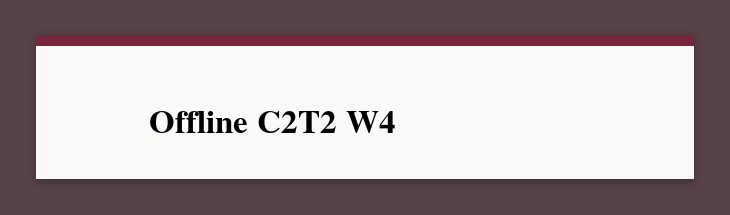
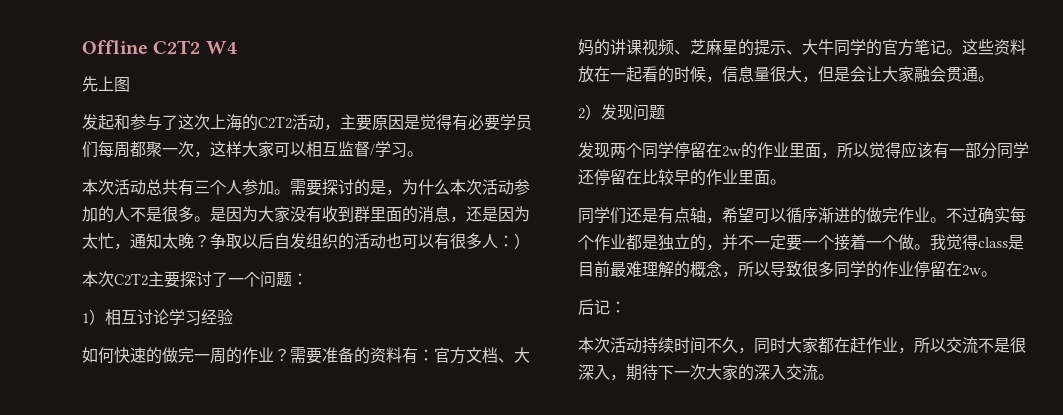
(396, 122) none -> [82,76,130,92] [82,114,532,131] [82,141,423,158] [82,179,530,196] [82,206,530,223] [82,233,530,250] [82,271,308,288] [82,309,233,326] [82,347,530,364] [578,39,1026,56] [578,66,994,83] [578,104,665,121] [578,141,1029,159] [578,169,786,186] [578,207,1026,224] [578,234,1024,251] [578,261,997,278] [578,299,626,315] [578,337,1026,354] [578,364,834,381] // 先上图 // 发起和参与了这次上海的C2T2活动，主要原因是觉得有必要学员们每周都聚一次，这样大家可以相互监督/学习。 // 本次活动总共有三个人参加。需要探讨的是，为什么本次活动参加的人不是很多。是因为大家没有收到群里面的消息，还是因为太忙，通知太晚？争取以后自发组织的活动也可以有很多人：） // 本次C2T2主要探讨了一个问题： // 1）相互讨论学习经验 // 如何快速的做完一周的作业？需要准备的资料有：官方文档、大妈的讲课视频、芝麻星的提示、大牛同学的官方笔记。这些资料放在一起看的时候，信息量很大，但是会让大家融会贯通。 // 2）发现问题 // 发现两个同学停留在2w的作业里面，所以觉得应该有一部分同学还停留在比较早的作业里面。 // 同学们还是有点轴，希望可以循序渐进的做完作业。不过确实每个作业都是独立的，并不一定要一个接着一个做。我觉得class是目前最难理解的概念，所以导致很多同学的作业停留在2w。 // 后记： // 本次活动持续时间不久，同时大家都在赶作业，所以交流不是很深入，期待下一次大家的深入交流。

